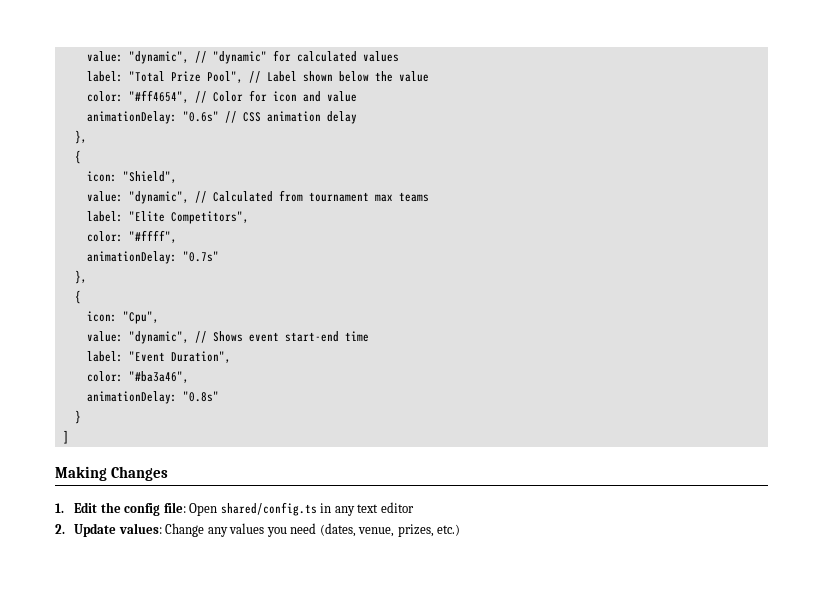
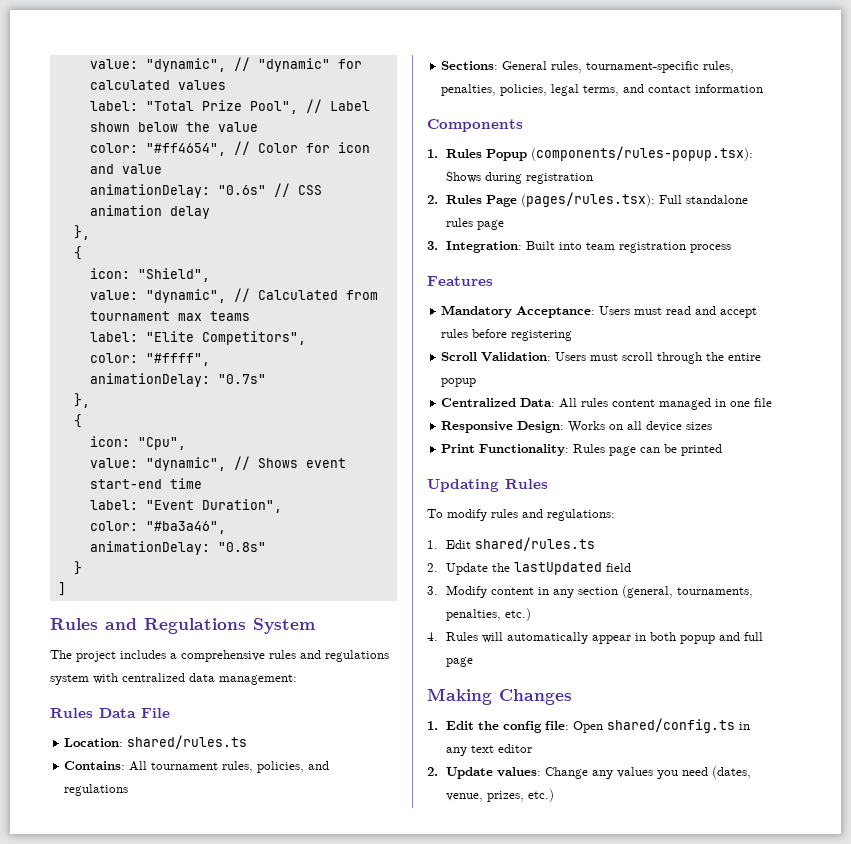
(69, 437) none -> [50,618,315,634] [50,650,389,662] [50,673,297,685] [50,708,170,718] [64,735,248,749] [64,761,330,773] [64,784,129,796] [441,61,735,73] [441,84,764,96] [427,119,523,132] [427,146,753,161] [445,172,593,184] [427,192,748,207] [445,218,504,230] [427,241,731,253] [427,276,493,286] [441,305,758,318] [441,329,573,341] [441,352,762,364] [441,378,477,387] [441,398,773,410] [441,421,713,433] [441,444,723,456] [427,479,548,492] [427,509,615,521] [427,537,595,551] [427,562,631,575] [427,585,753,598] [445,608,531,621] [427,632,763,644] [445,657,473,667] // Rules and Regulations System // The project includes a comprehensive rules and regulations system with centralized data management: // Rules Data File // Location: shared/rules.ts // Contains: All tournament rules, policies, and regulations // Sections: General rules, tournament-specific rules, penalties, policies, legal terms, and contact information // Components // 1. Rules Popup (components/rules-popup.tsx): Shows during registration // 2. Rules Page (pages/rules.tsx): Full standalone rules page // 3. Integration: Built into team registration process // Features // Mandatory Acceptance: Users must read and accept rules before registering // Scroll Validation: Users must scroll through the entire popup // Centralized Data: All rules content managed in one file // Responsive Design: Works on all device sizes // Print Functionality: Rules page can be printed // Updating Rules // To modify rules and regulations: // 1. Edit shared/rules.ts // 2. Update the lastUpdated field // 3. Modify content in any section (general, tournaments, penalties, etc.) // 4. Rules will automatically appear in both popup and full page

